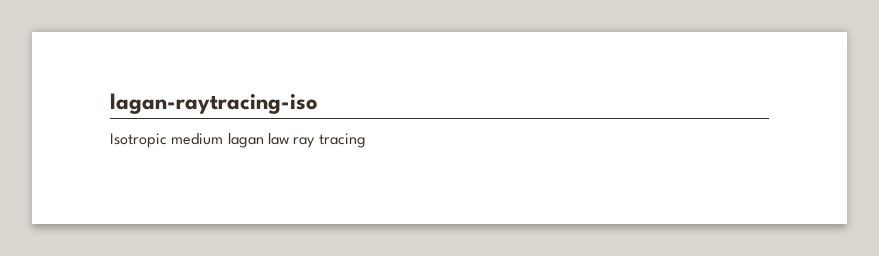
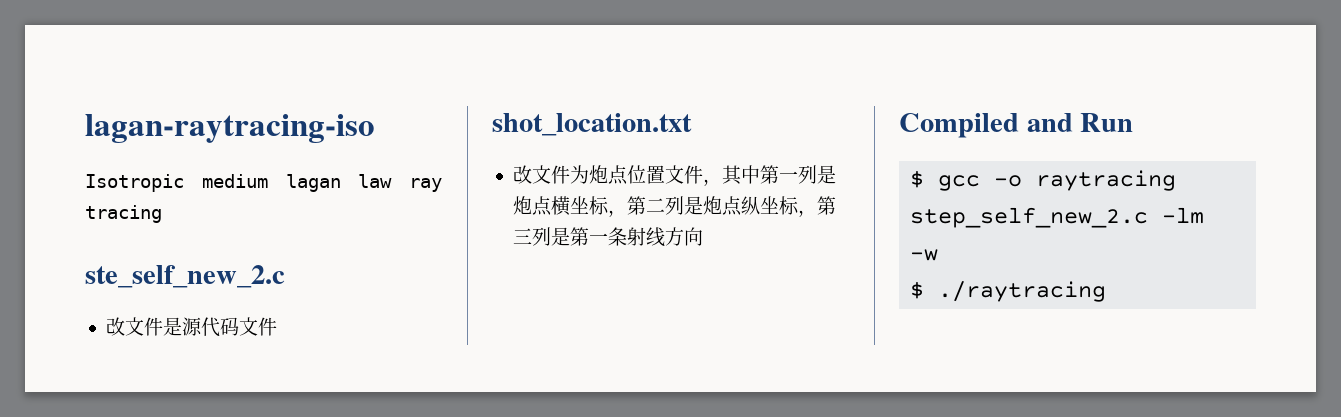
(366, 140) none -> [85,265,285,288] [105,317,277,337] [492,113,692,136] [512,165,836,186] [512,196,836,217] [512,227,703,247] [899,113,1134,138] [910,170,1177,191] [910,207,1205,228] [910,249,939,261] [910,281,1107,302] // ste_self_new_2.c // 改文件是源代码文件 // shot_location.txt // 改文件为炮点位置文件，其中第一列是炮点横坐标，第二列是炮点纵坐标，第三列是第一条射线方向 // Compiled and Run // $ gcc -o raytracing step_self_new_2.c -lm -w // $ ./raytracing

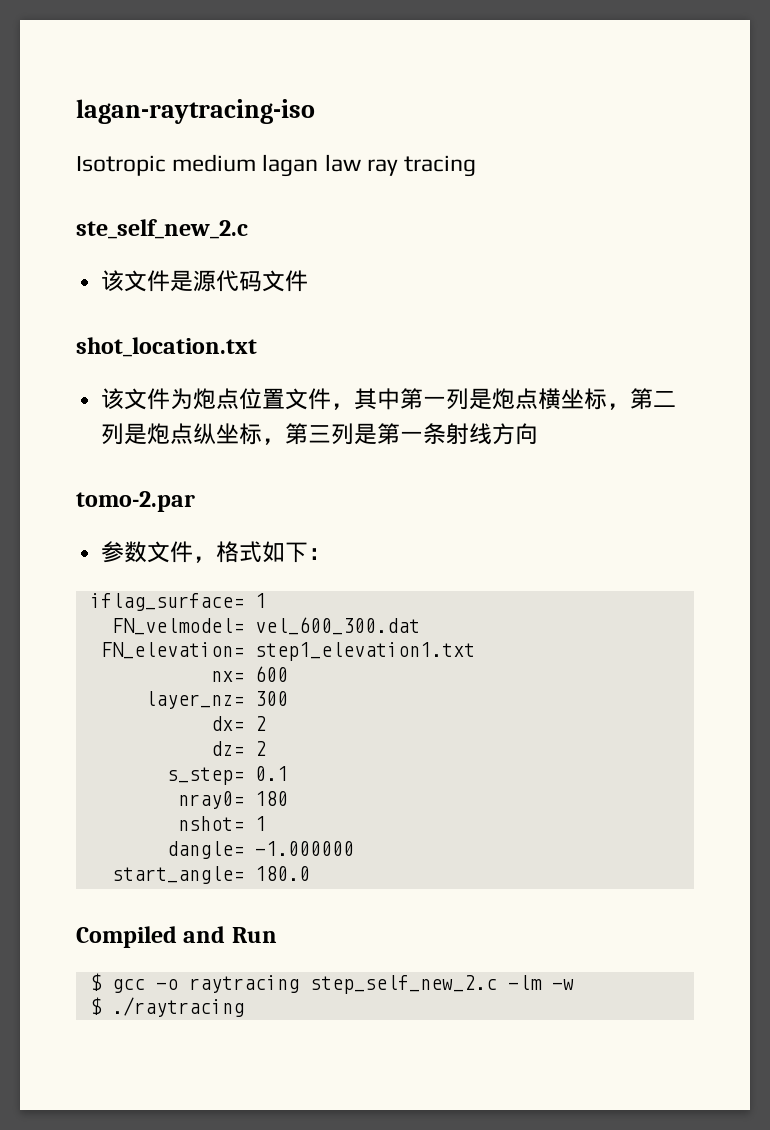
[105,317,125,336] 改 -> [101,270,125,292] 该
[512,165,532,184] 改 -> [101,388,125,410] 该
(703, 236) none -> [76,491,195,512] [101,541,332,563] [89,593,266,611] [111,617,420,635] [100,642,475,661] [210,666,288,682] [144,691,288,709] [210,716,266,731] [210,741,266,756] [166,766,288,785] [177,791,288,809] [177,816,266,831] [166,841,354,859] [111,866,310,884] // tomo-2.par // 参数文件，格式如下： // iflag_surface= 1 // FN_velmodel= vel_600_300.dat // FN_elevation= step1_elevation1.txt // nx= 600 // layer_nz= 300 // dx= 2 // dz= 2 // s_step= 0.1 // nray0= 180 // nshot= 1 // dangle= -1.000000 // start_angle= 180.0

